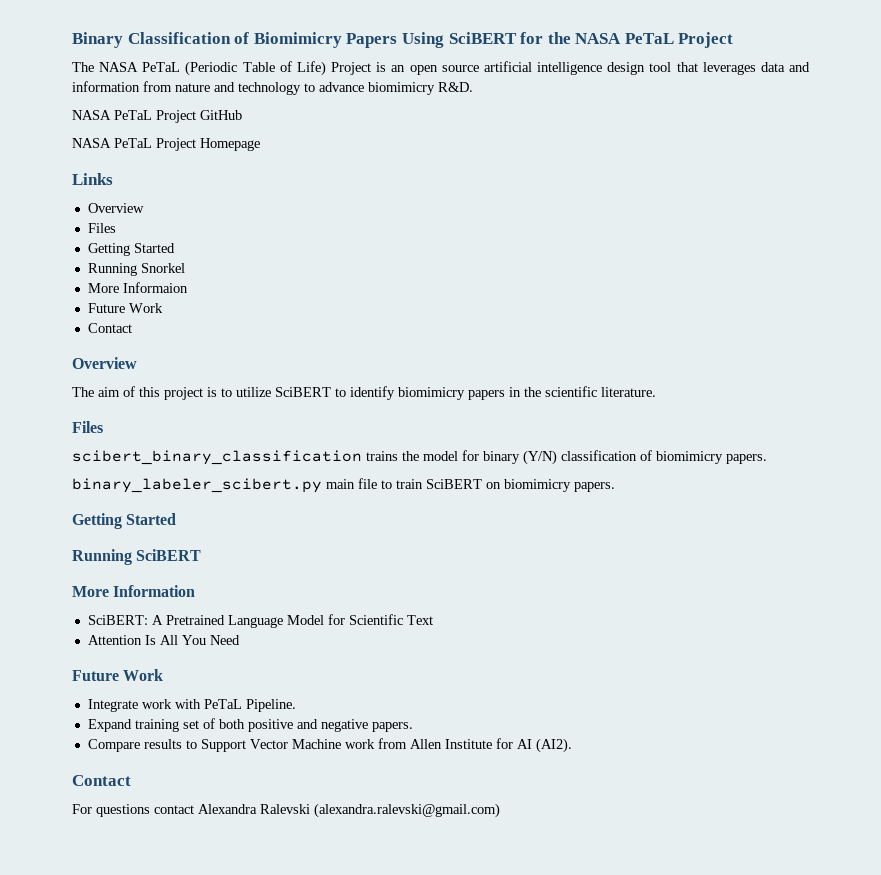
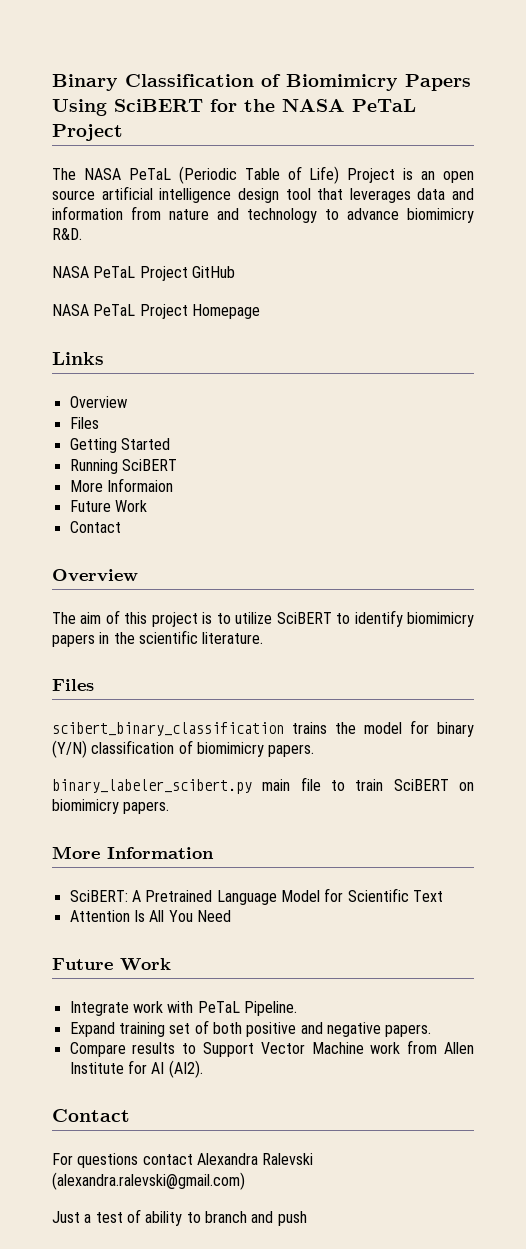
[140,263,185,273] Snorkel -> [121,459,177,471] SciBERT
[72,513,177,529] [72,549,202,565] // Getting Started // Running SciBERT -> (170, 807) none
(500, 810) none -> [52,1209,307,1226] // Just a test of ability to branch and push

